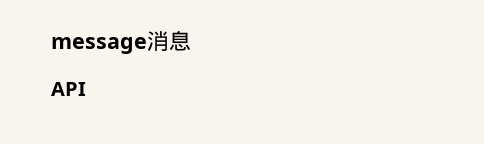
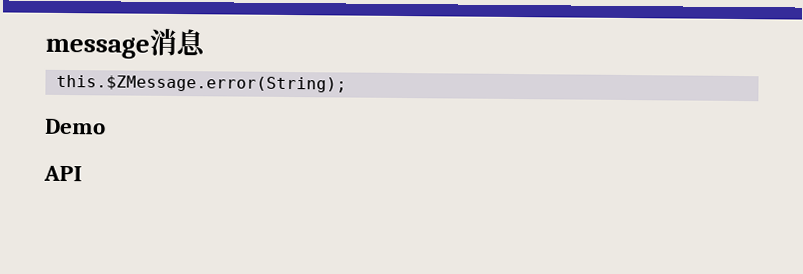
(191, 40) none -> [55,74,347,93] [45,118,106,135] // this.$ZMessage.error(String); // Demo

